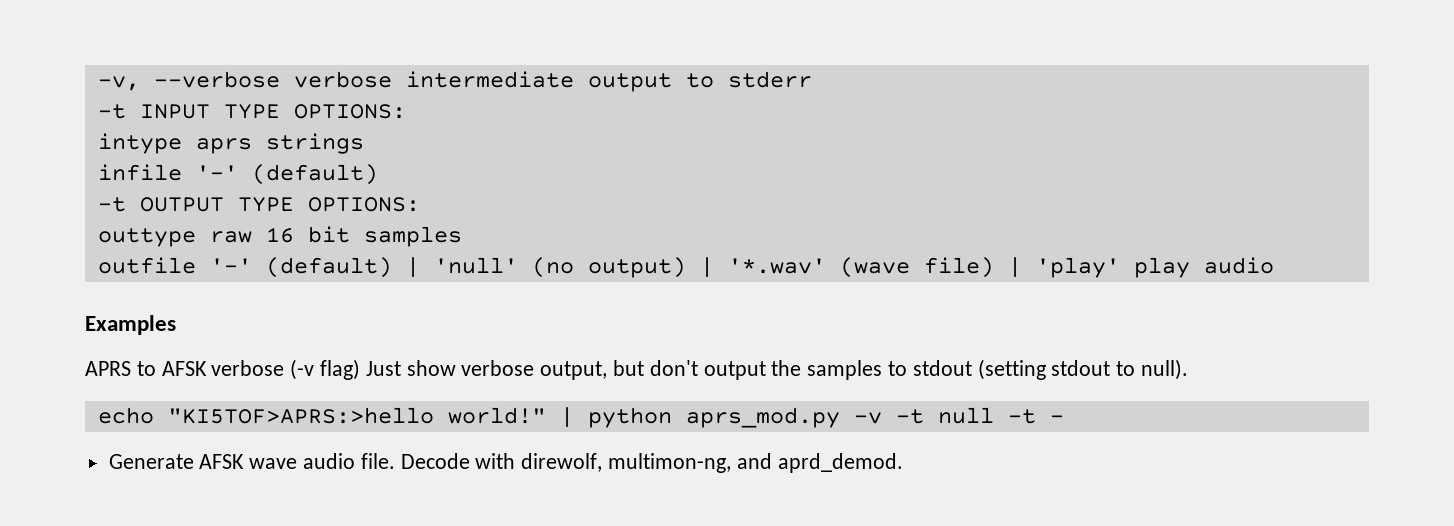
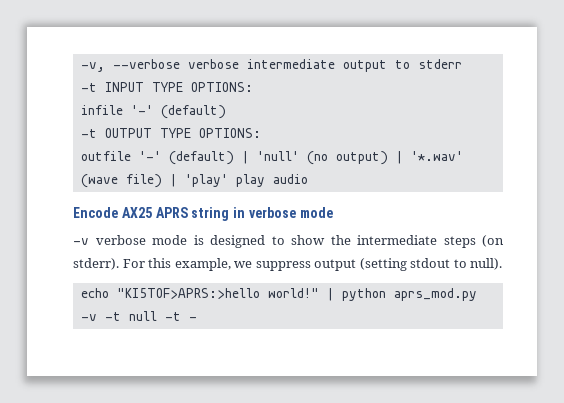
[97,133,364,154] // intype aprs strings -> (253, 87) none
[97,226,462,247] // outtype raw 16 bit samples -> (261, 133) none
[85,315,176,335] [85,359,972,380] Examples // APRS to AFSK verbose (-v flag) Just show verbose output, but don't output the samples to stdout -> [73,207,333,221] [73,235,504,248] [73,258,357,271] Encode AX25 APRS string in verbose mode // -v verbose mode is designed to show the intermediate steps (on stderr). For this example, we suppress output
[108,453,903,473] // Generate AFSK wave audio file. Decode with direwolf, multimon-ng, and aprd_demod. -> (197, 319) none

